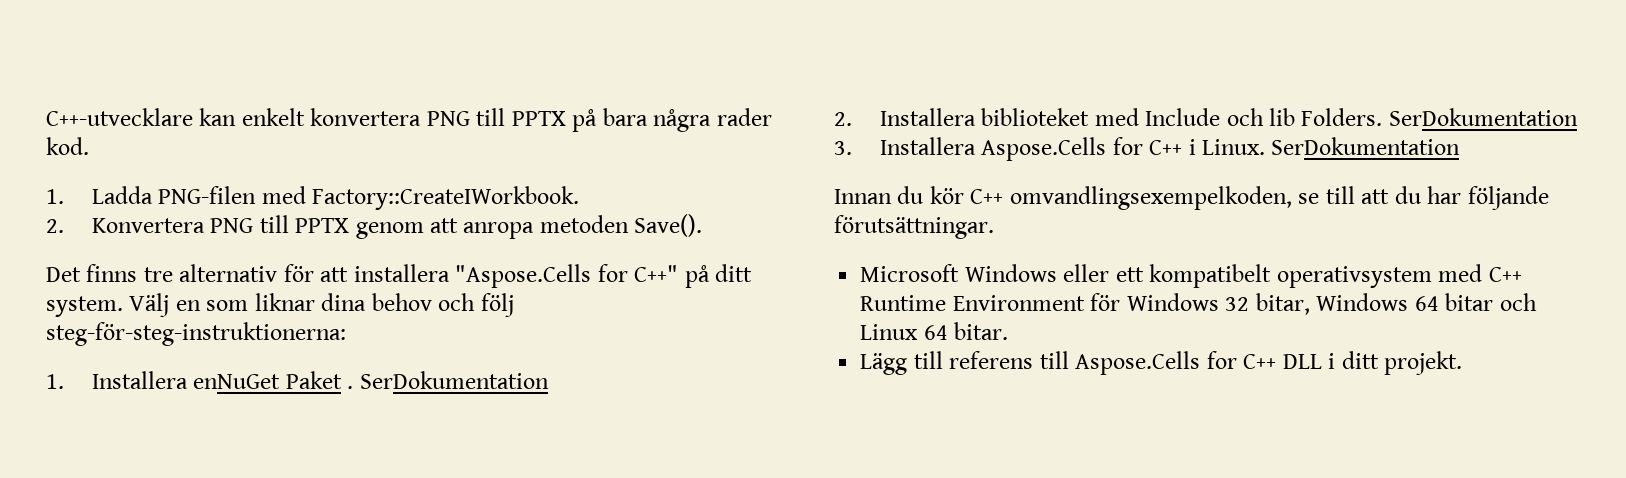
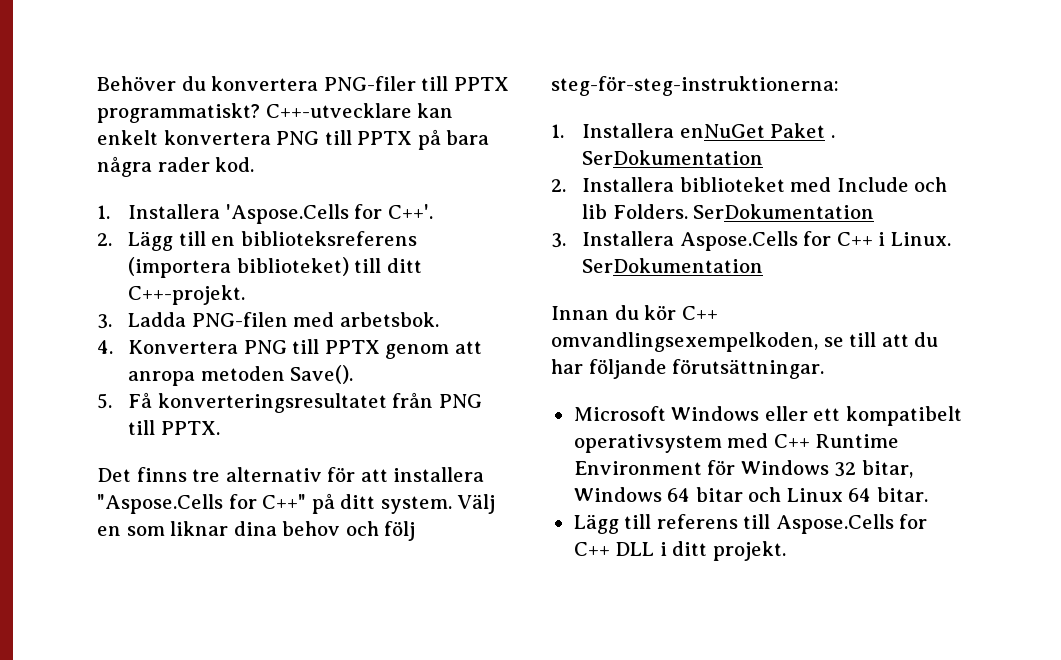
(46, 117) none -> [97,76,509,91] [97,103,260,123] Behöver du konvertera PNG-filer till PPTX programmatiskt?
(64, 196) none -> [128,204,433,224] [97,231,417,251] [128,257,422,278] [128,285,246,305] [97,314,112,329] Installera 'Aspose.Cells for C++'. // 2. Lägg till en biblioteksreferens (importera biblioteket) till ditt C++-projekt. // 3.
[312,186,580,210] [46,219,64,233] Factory::CreateIWorkbook. // 2. -> [339,312,439,327] [97,340,113,354] arbetsbok. // 4.
(703, 225) none -> [97,392,482,413] [128,420,220,435] // 5. Få konverteringsresultatet från PNG till PPTX.

